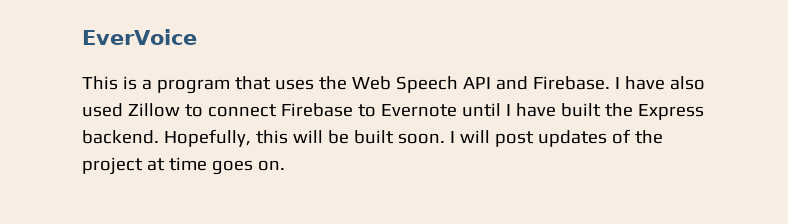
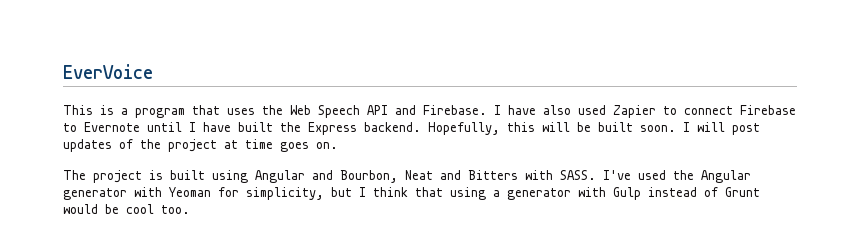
[127,103,180,117] Zillow -> [613,105,656,118] Zapier
(285, 165) none -> [63,170,751,183] [63,187,760,200] [63,204,190,214] // The project is built using Angular and Bourbon, Neat and Bitters with SASS. I've used the Angular generator with Yeoman for simplicity, but I think that using a generator with Gulp instead of Grunt would be cool too.

